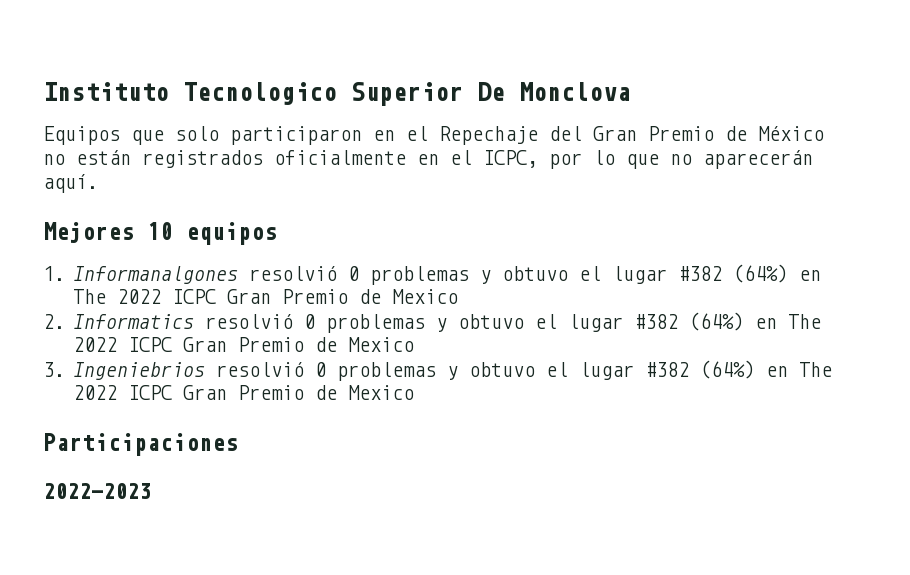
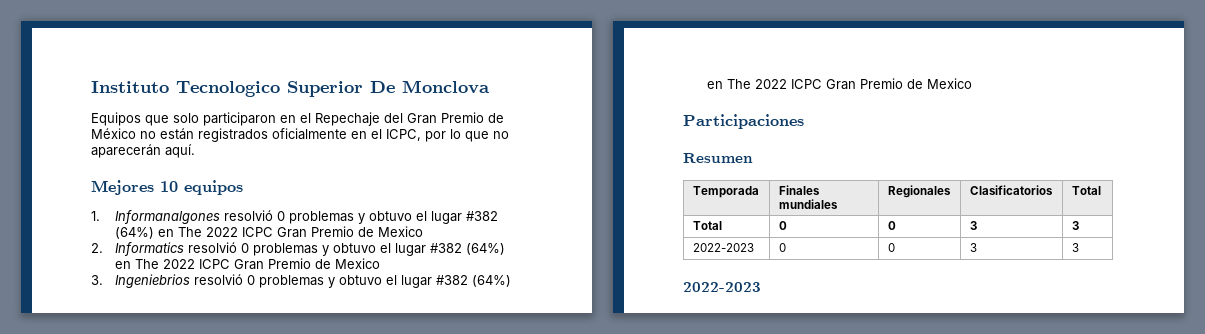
(238, 444) none -> [683,153,753,163] [692,186,759,198] [778,185,820,195] [778,199,838,209] [887,185,951,198] [969,185,1053,195] [1071,186,1101,195] [692,221,722,230] [778,221,787,230] [887,221,896,230] [969,221,977,230] [1071,221,1079,230] [692,243,754,252] [778,243,786,252] [887,243,895,252] [969,243,977,252] [1071,243,1079,252] // Resumen // Temporada | Finales mundiales | Regionales | Clasificatorios | Total // Total | 0 | 0 | 3 | 3 // 2022-2023 | 0 | 0 | 3 | 3

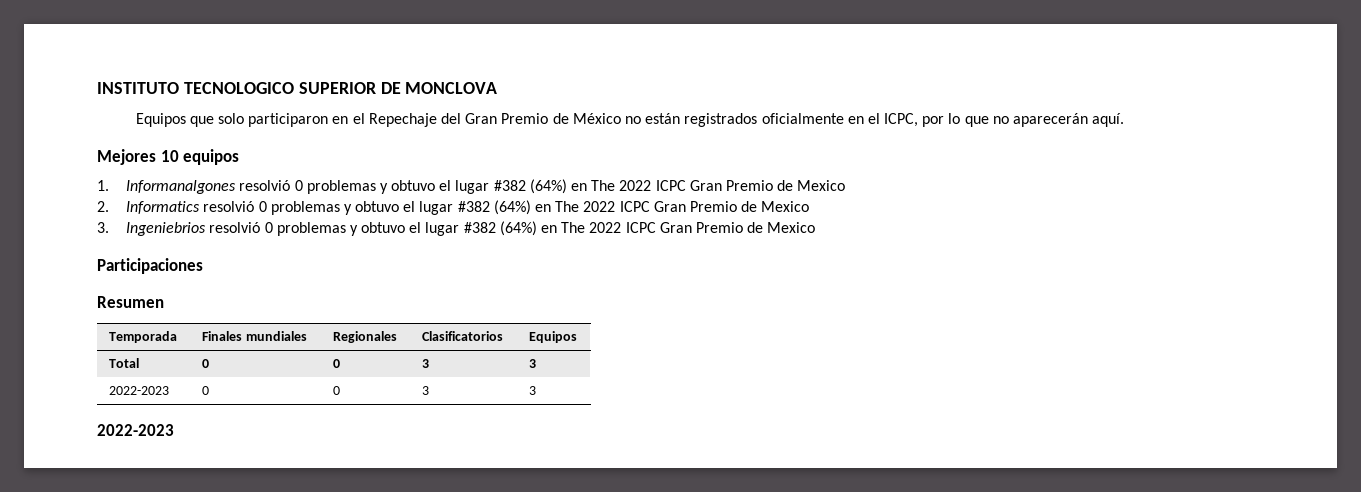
[91,80,490,97] Instituto Tecnologico Superior De Monclova -> [97,82,498,94] INSTITUTO TECNOLOGICO SUPERIOR DE MONCLOVA
[1071,186,1101,195] Total -> [529,331,578,343] Equipos

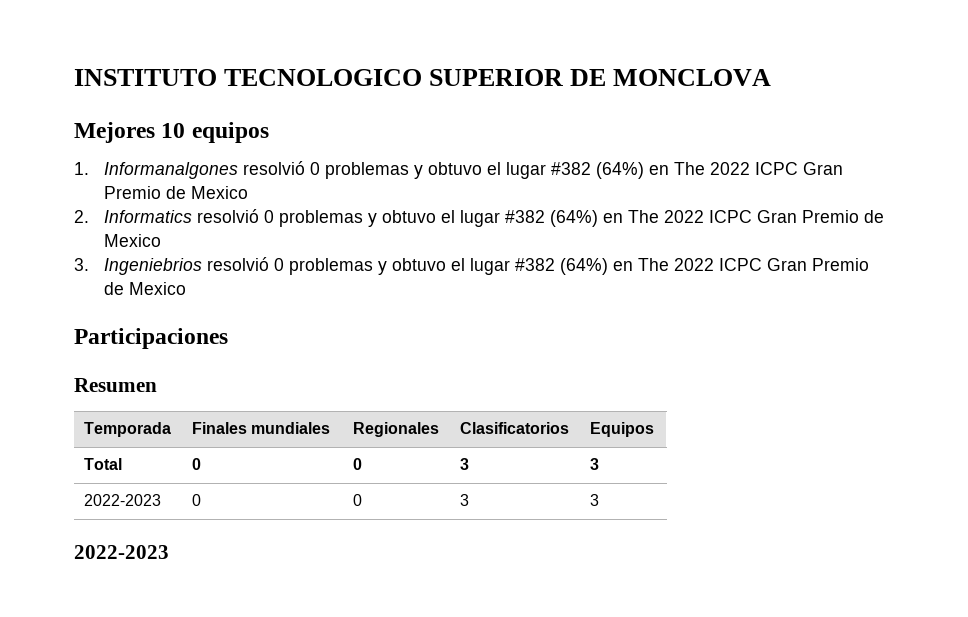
[135,113,1125,127] // Equipos que solo participaron en el Repechaje del Gran Premio de México no están registrados oficialmente en el ICPC, por lo que no aparecerán aquí. -> (772, 77) none

